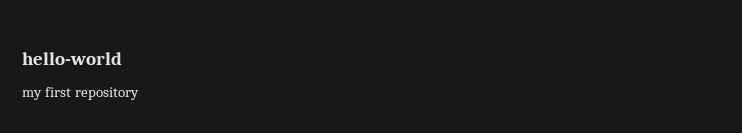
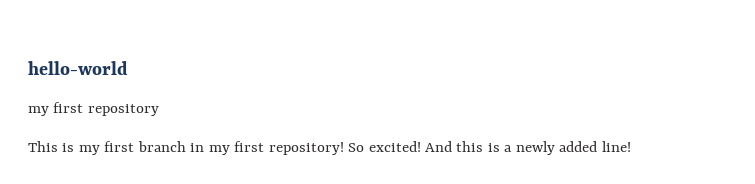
(139, 93) none -> [28,141,631,155] // This is my first branch in my first repository! So excited! And this is a newly added line!

